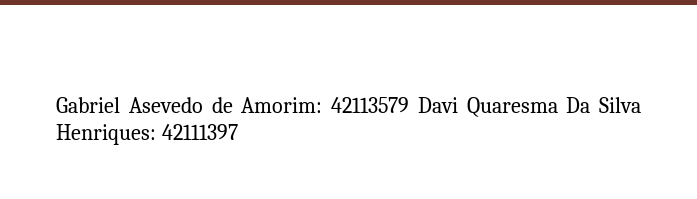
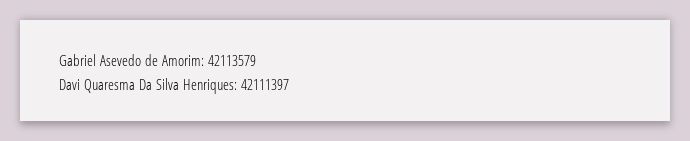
(409, 105) none -> (257, 60) //

